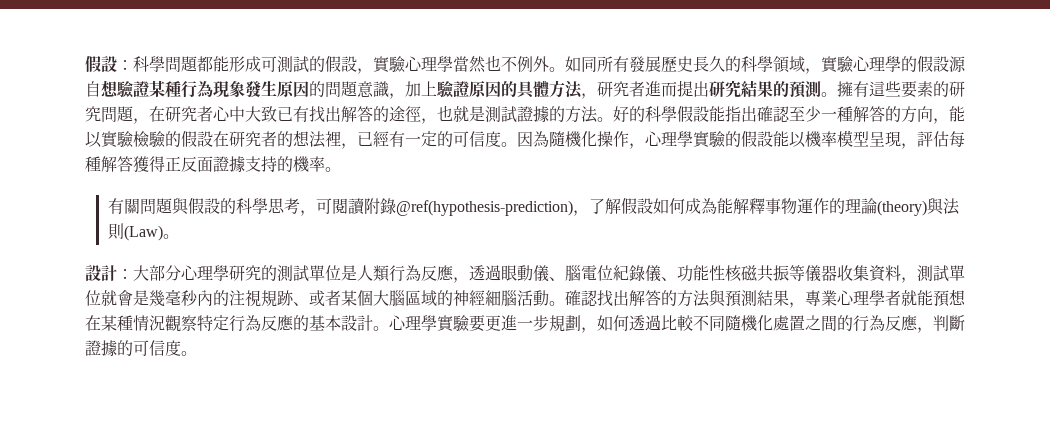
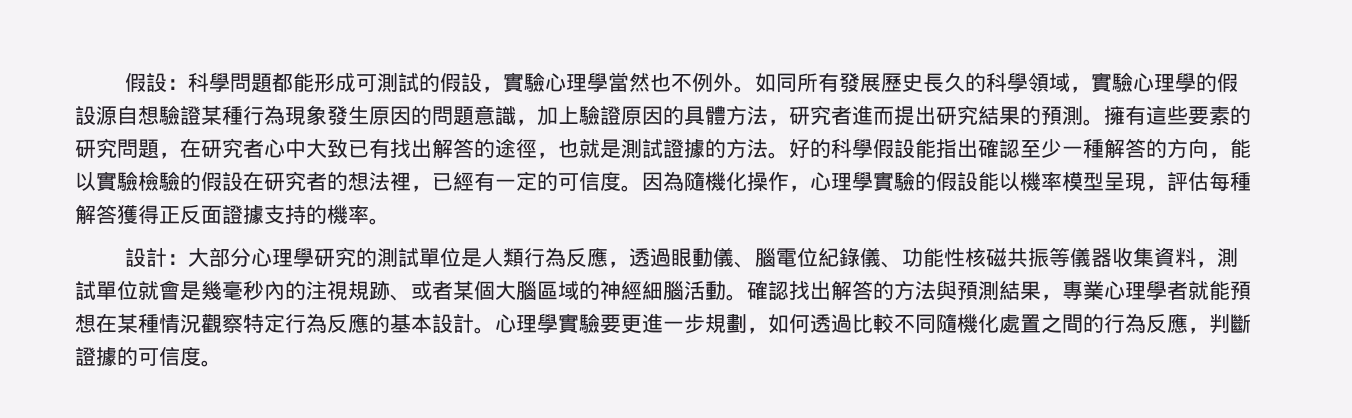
[107,198,960,216] [107,223,179,241] // 有關問題與假設的科學思考，可閱讀附錄@ref(hypothesis-prediction)，了解假設如何成為能解釋事物運作的理論(theory)與法則(Law)。 -> (390, 221) none

